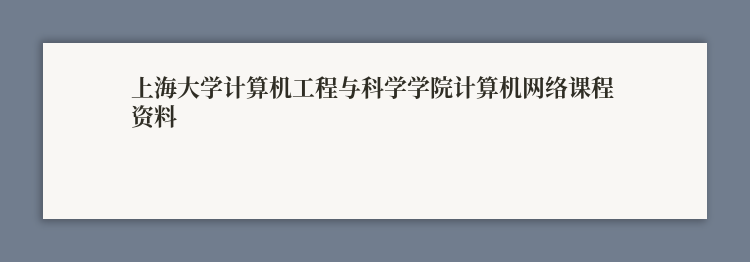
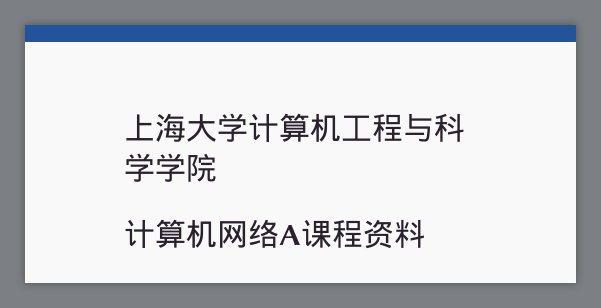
(453, 87) none -> (217, 167) //
(568, 87) none -> [279,225,301,245] A

